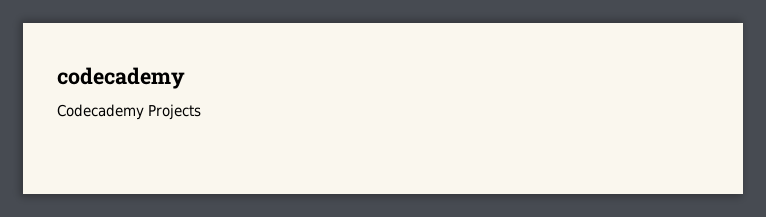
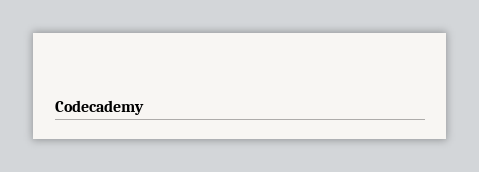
[57,67,185,89] [57,104,202,120] codecademy // Codecademy Projects -> [55,100,144,115] Codecademy

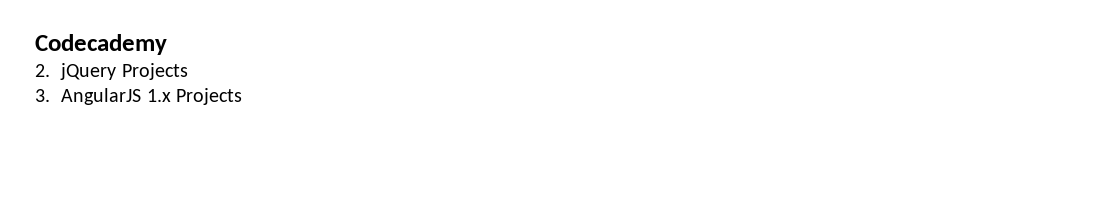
(144, 107) none -> [35,63,188,80] [35,88,243,105] // 2. jQuery Projects // 3. AngularJS 1.x Projects

